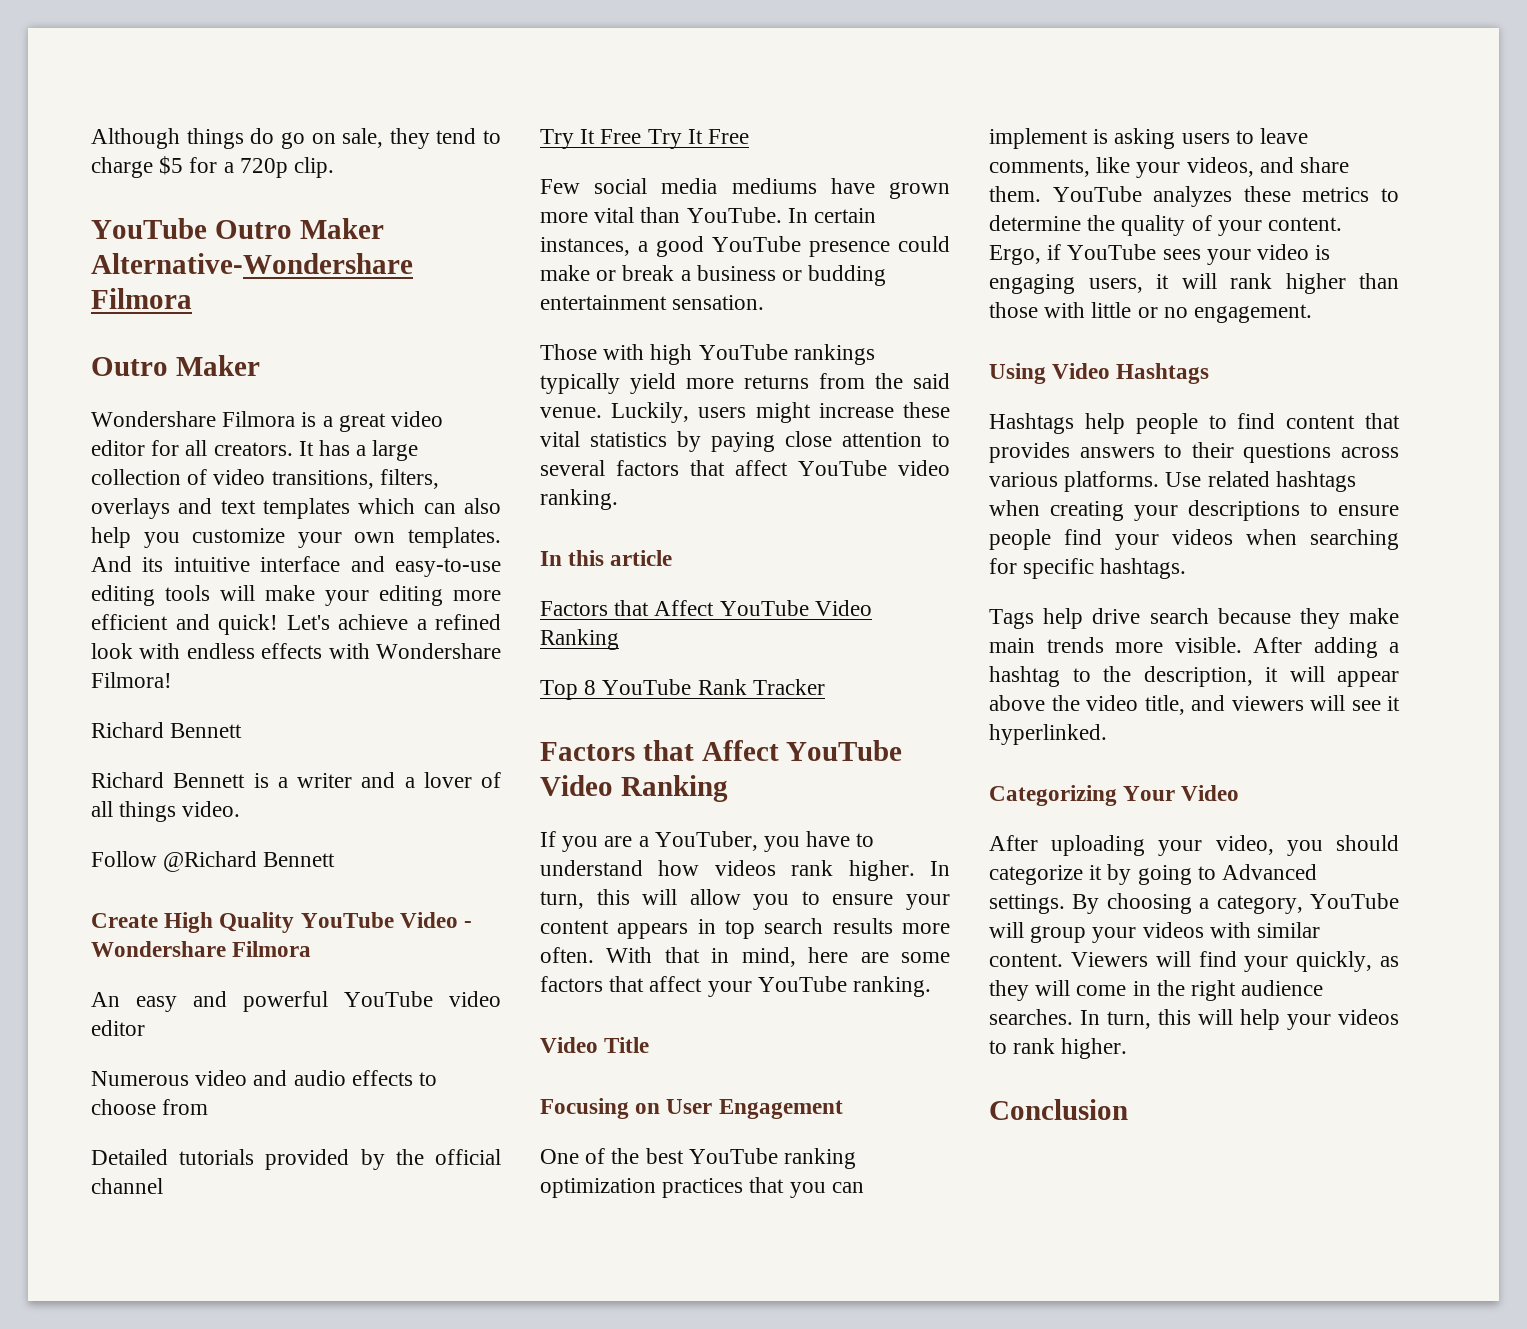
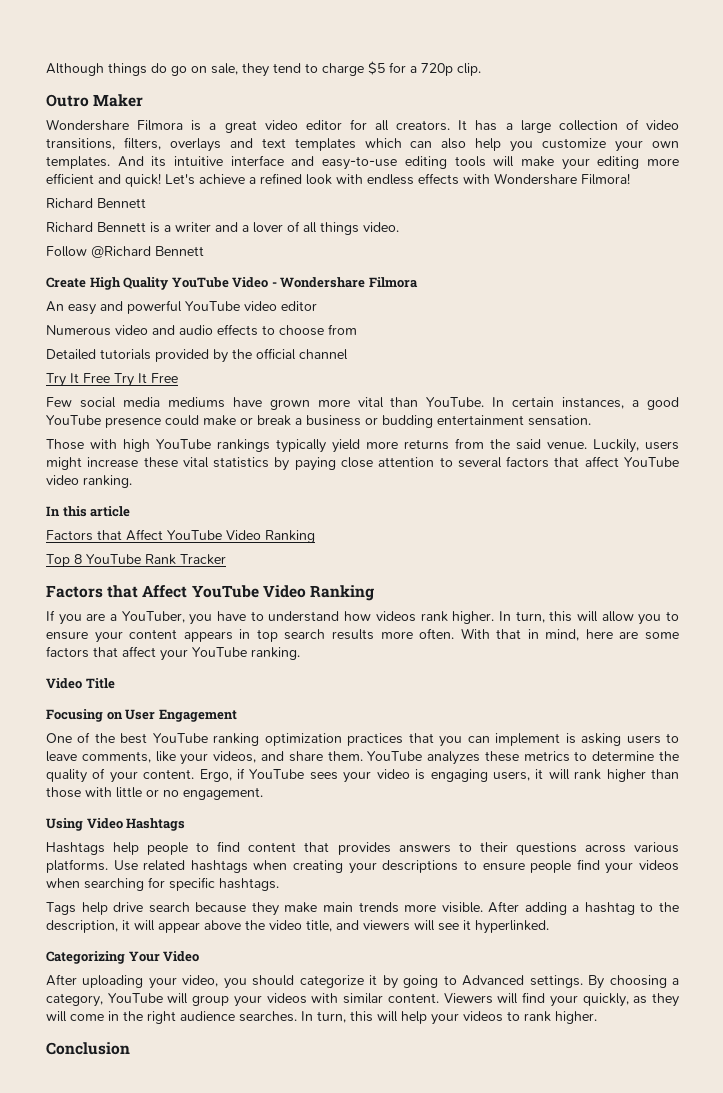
[91,218,384,239] [91,253,413,274] [91,288,192,309] // YouTube Outro Maker Alternative-Wondershare Filmora -> (481, 69) none

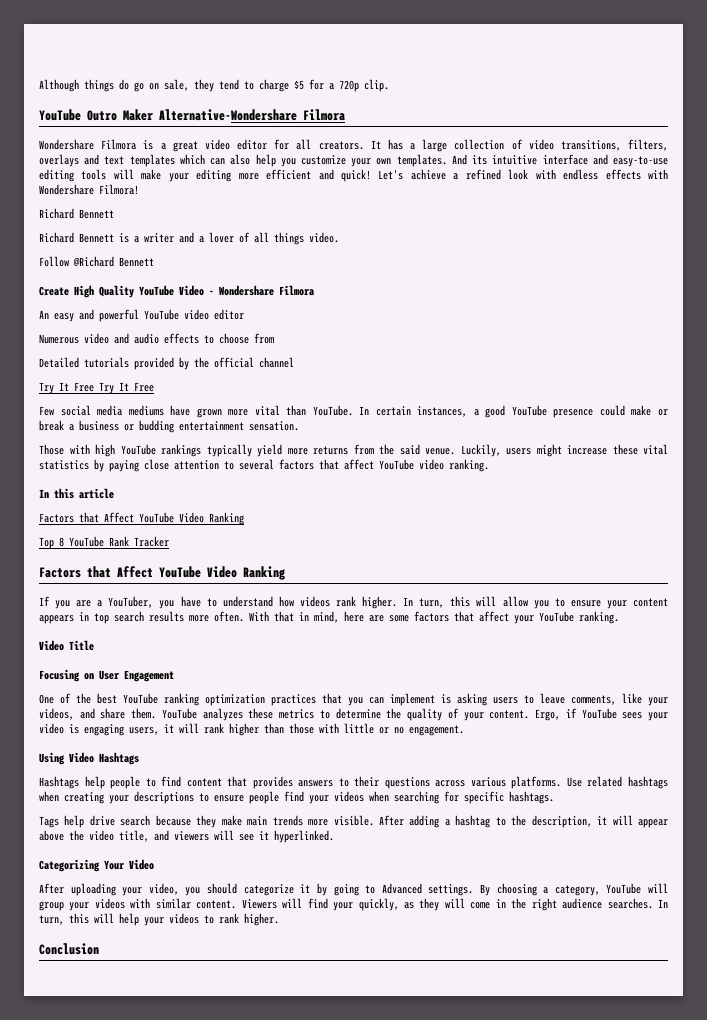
(481, 69) none -> [39,109,81,121] YouTube
(144, 100) none -> [159,109,345,121] Alternative-Wondershare Filmora

